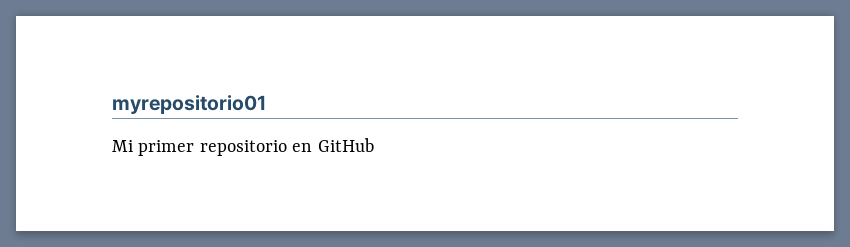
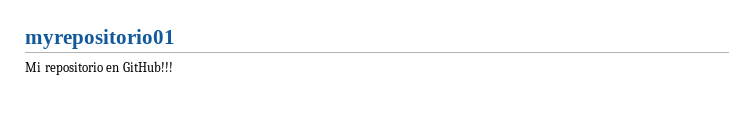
[138,140,195,156] primer -> (41, 67) none
[317,138,374,152] GitHub -> [122,61,173,72] GitHub!!!

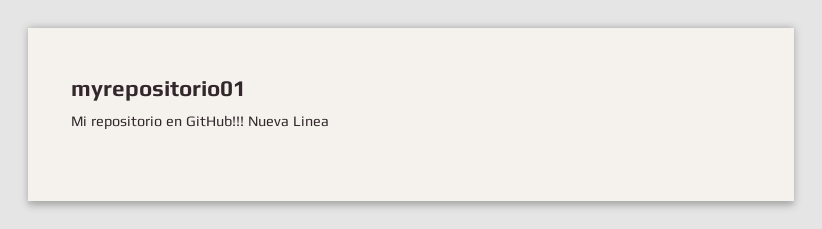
(173, 66) none -> [247,116,329,127] Nueva Linea

